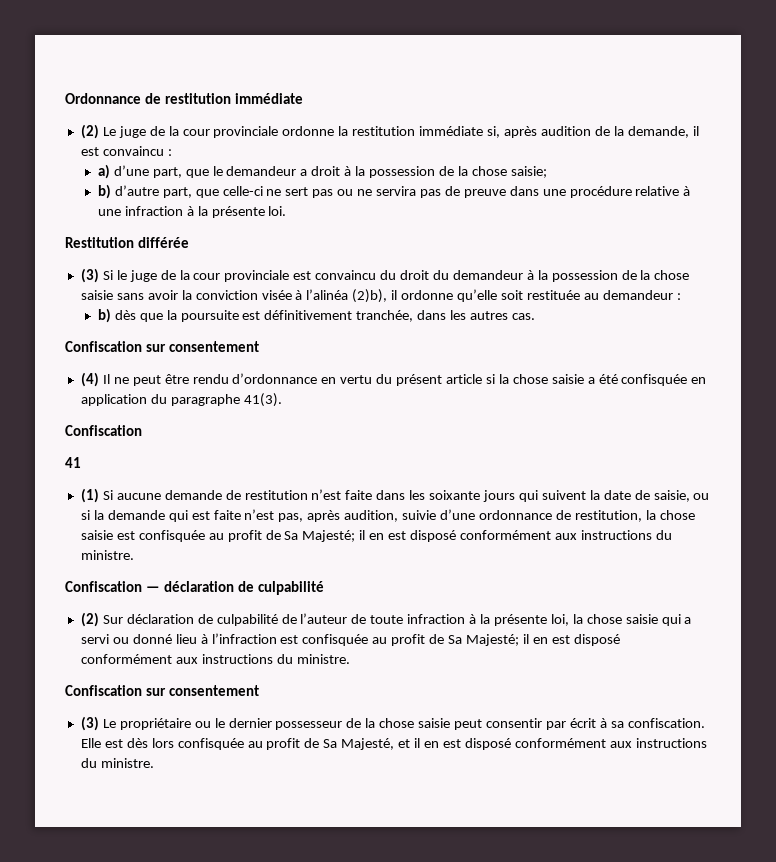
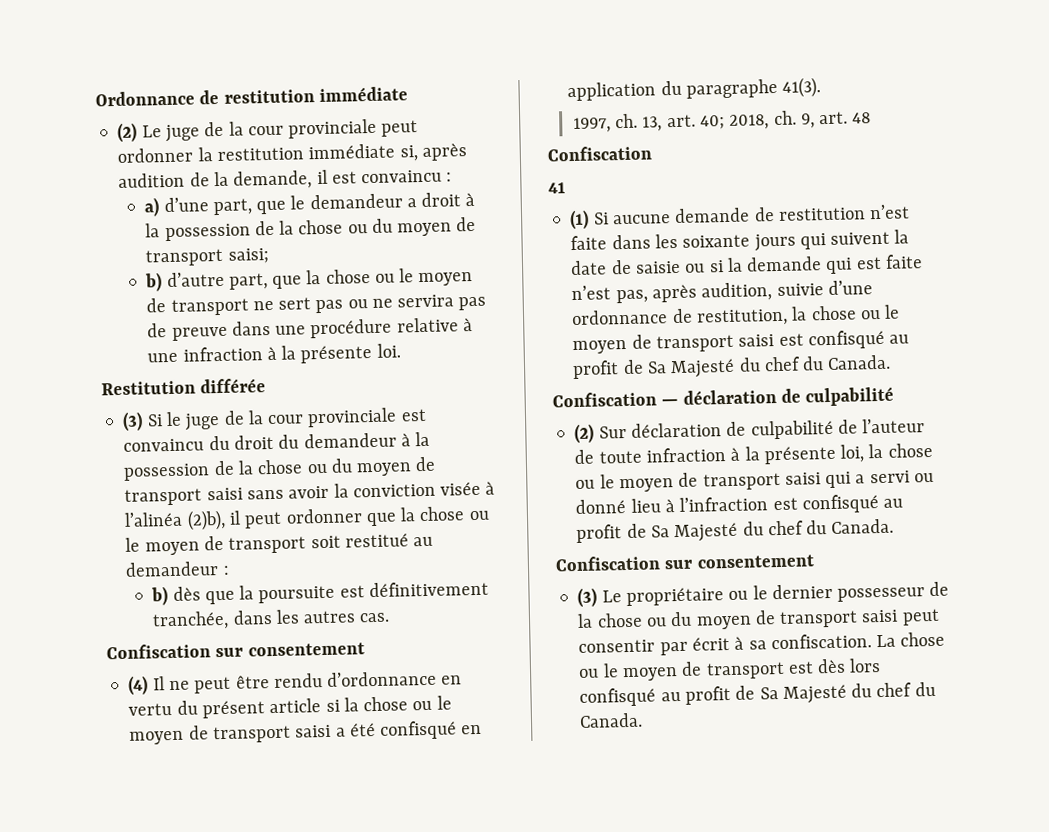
[282,126,335,136] ordonne -> [381,120,419,137] [117,147,194,163] peut ordonner
[510,166,547,178] [97,184,263,199] saisie; // b) d’autre part, que celle-ci -> [347,216,477,237] [145,248,269,267] [145,268,474,292] [146,298,249,316] ou du moyen de transport saisi; // b) d’autre part, que la chose ou le moyen de transport
[80,290,113,300] saisie -> [306,456,437,477] [124,487,243,506] ou du moyen de transport saisi
[401,289,580,302] ordonne qu’elle soit restituée -> [244,506,490,529] [125,533,409,556] peut ordonner que la chose ou le moyen de transport soit restitué
[551,374,584,384] saisie -> [412,695,452,711] [129,724,332,745] ou le moyen de transport saisi
[621,374,688,386] confisquée -> [380,720,458,740] confisqué
(282, 400) none -> [572,110,872,133] // 1997, ch. 13, art. 40; 2018, ch. 9, art. 48
[653,490,690,502] saisie, -> [634,260,681,274] saisie
[80,530,672,542] [80,550,134,560] saisie est confisquée au profit de Sa Majesté; il en est disposé conformément aux instructions du ministre. -> [859,304,901,320] [572,329,910,355] [572,354,892,380] ou le moyen de transport saisi est confisqué au profit de Sa Majesté du chef du Canada.
[625,614,658,624] saisie -> [575,472,821,493] ou le moyen de transport saisi
[302,634,620,646] [80,654,350,664] confisquée au profit de Sa Majesté; il en est disposé conformément aux instructions du ministre. -> [801,494,904,514] [576,518,895,543] confisqué au profit de Sa Majesté du chef du Canada.
[418,718,451,728] saisie -> [646,609,899,630] ou du moyen de transport saisi
[80,738,101,748] Elle -> [876,631,946,648] [578,661,785,682] La chose ou le moyen de transport
[177,738,707,750] [80,758,154,768] confisquée au profit de Sa Majesté, et il en est disposé conformément aux instructions du ministre. -> [579,681,936,707] [579,712,644,728] confisqué au profit de Sa Majesté du chef du Canada.

